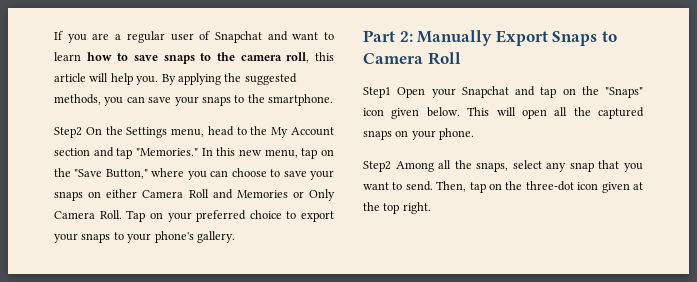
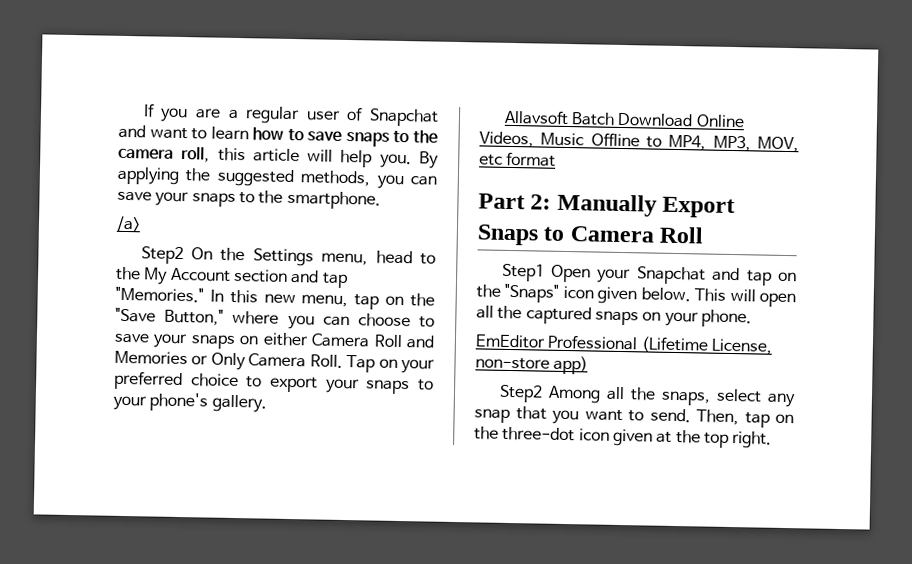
(333, 100) none -> [116,215,141,233] // /a>
(235, 237) none -> [503,109,745,128] [479,131,799,153] [479,151,557,167] // Allavsoft Batch Download Online Videos, Music Offline to MP4, MP3, MOV, etc format
(475, 134) none -> [475,334,773,355] [475,355,589,375] // EmEditor Professional (Lifetime License, non-store app)

